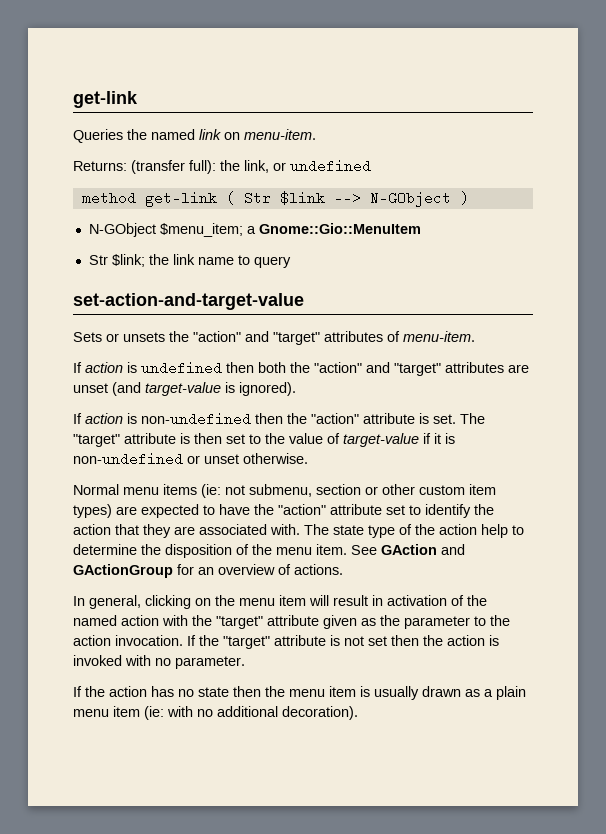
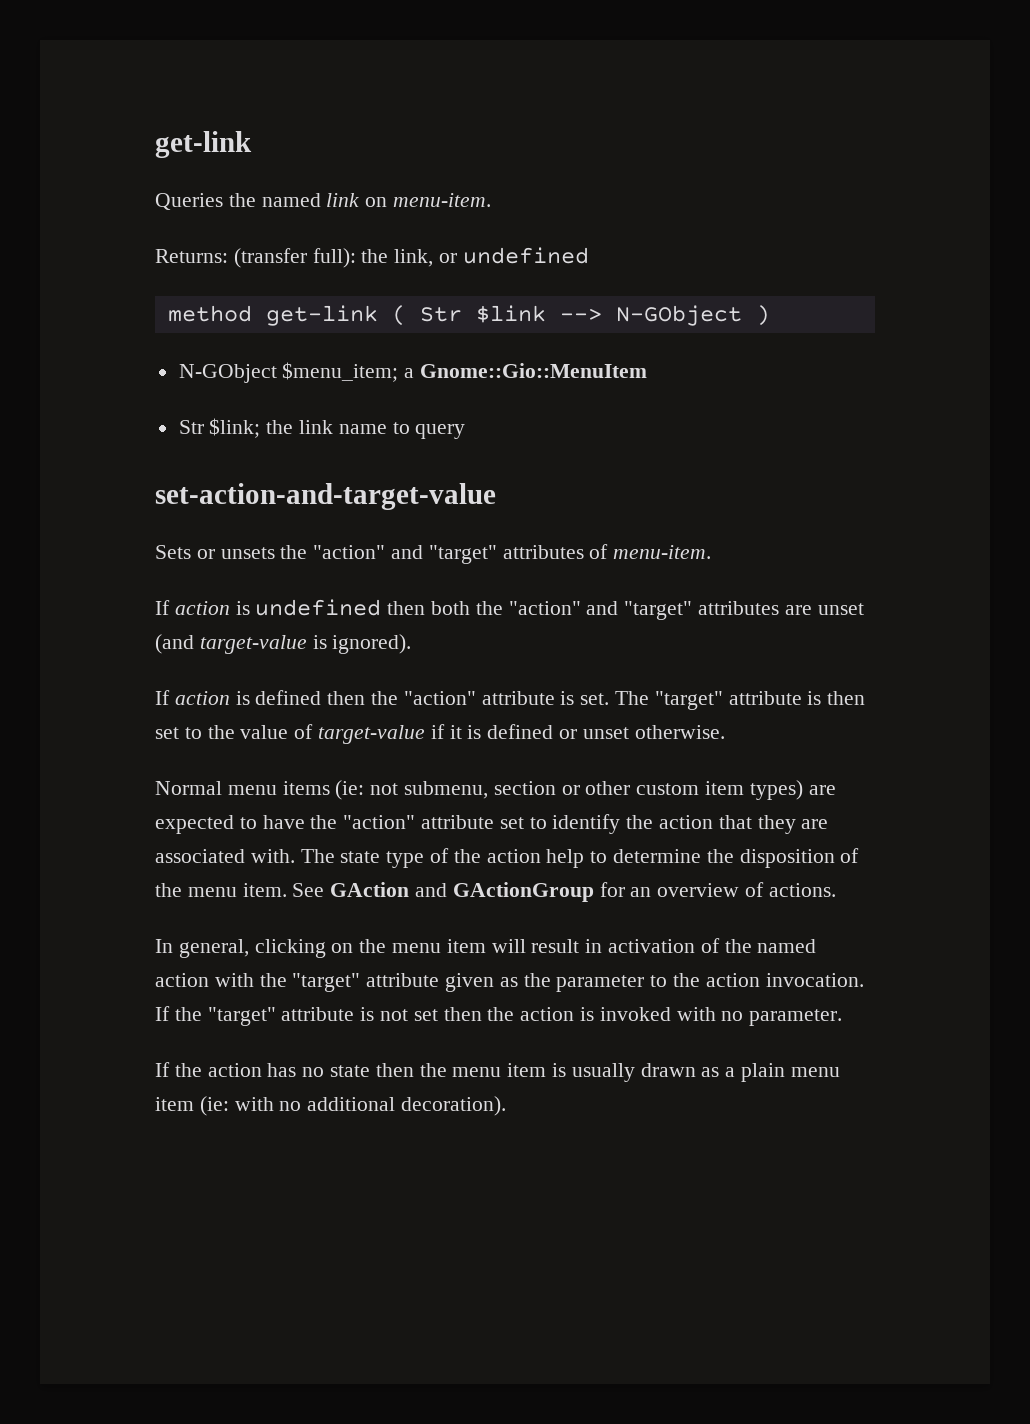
[141,412,251,426] non-undefined -> [255,690,322,705] defined
[73,452,183,466] non-undefined -> [487,724,554,739] defined

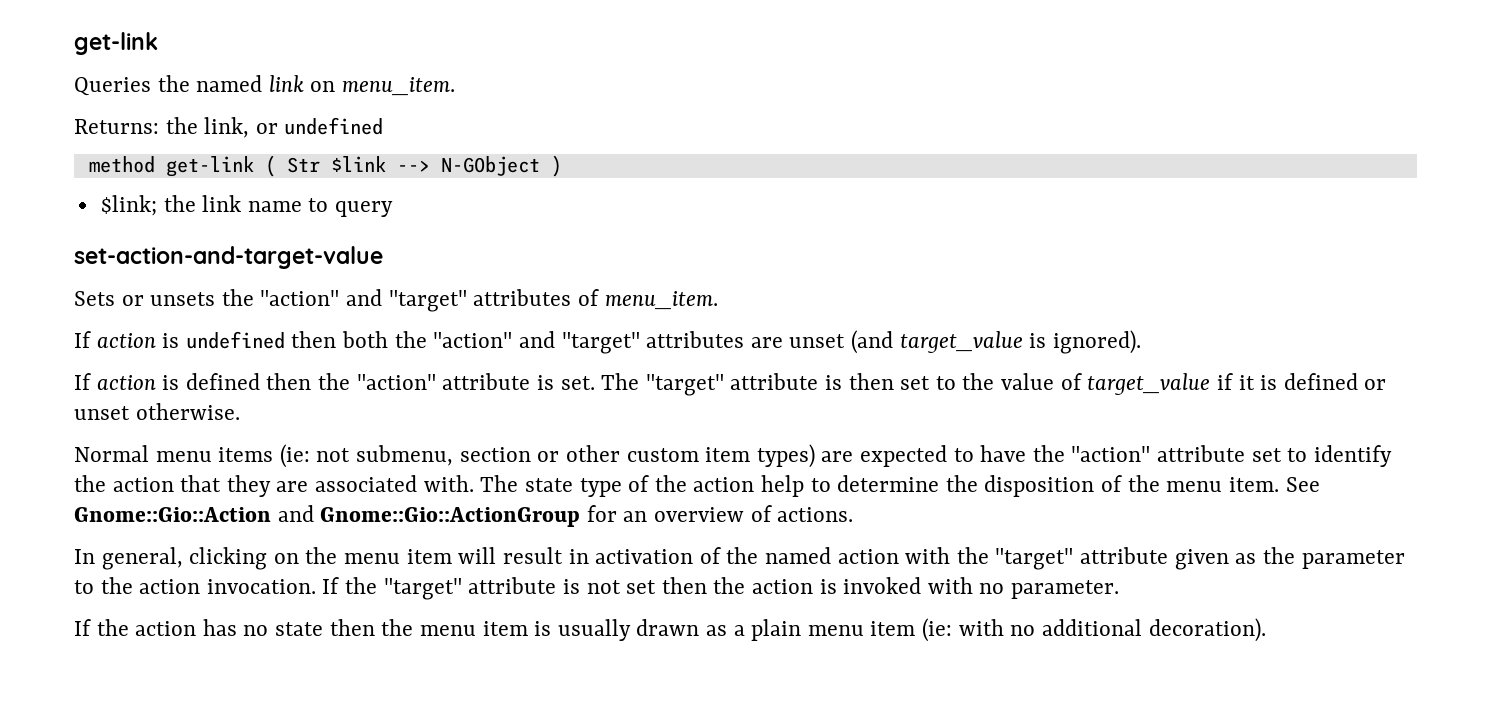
[393,193,492,207] menu-item. -> [342,77,456,96] menu_item.
[233,248,356,268] (transfer full): -> (159, 126) none
[178,362,648,383] [178,420,204,434] N-GObject $menu_item; a Gnome::Gio::MenuItem // Str -> (562, 166) none
[613,545,712,559] menu-item. -> [604,291,718,310] menu_item.
[199,635,307,654] target-value -> [899,331,1023,353] target_value
[318,725,426,744] target-value -> [1087,373,1211,395] target_value
[330,882,594,902] GAction and GActionGroup -> [74,505,581,527] Gnome::Gio::Action and Gnome::Gio::ActionGroup

